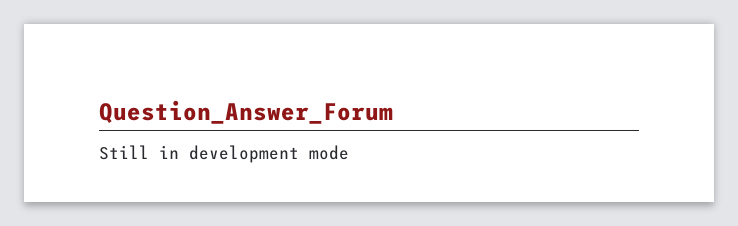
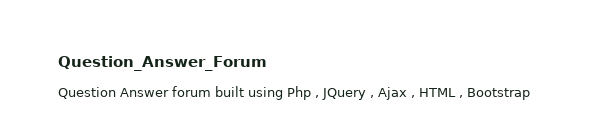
[99,145,349,163] Still in development mode -> [58,86,530,100] Question Answer forum built using Php , JQuery , Ajax , HTML , Bootstrap

